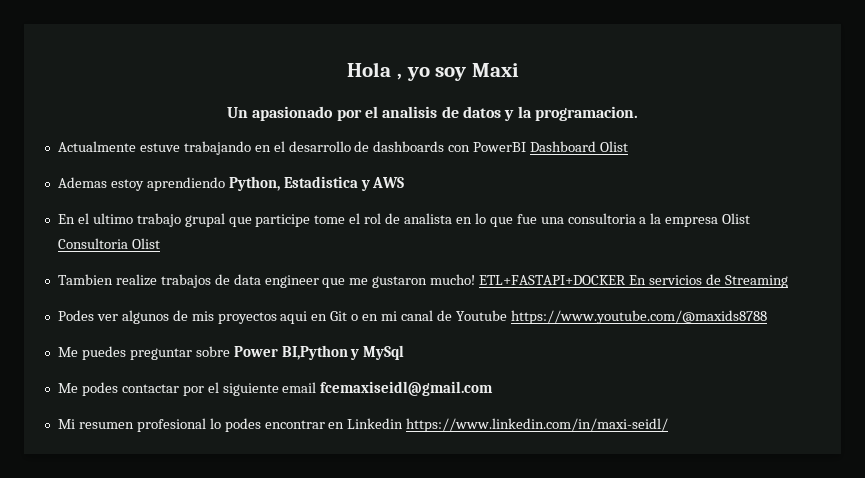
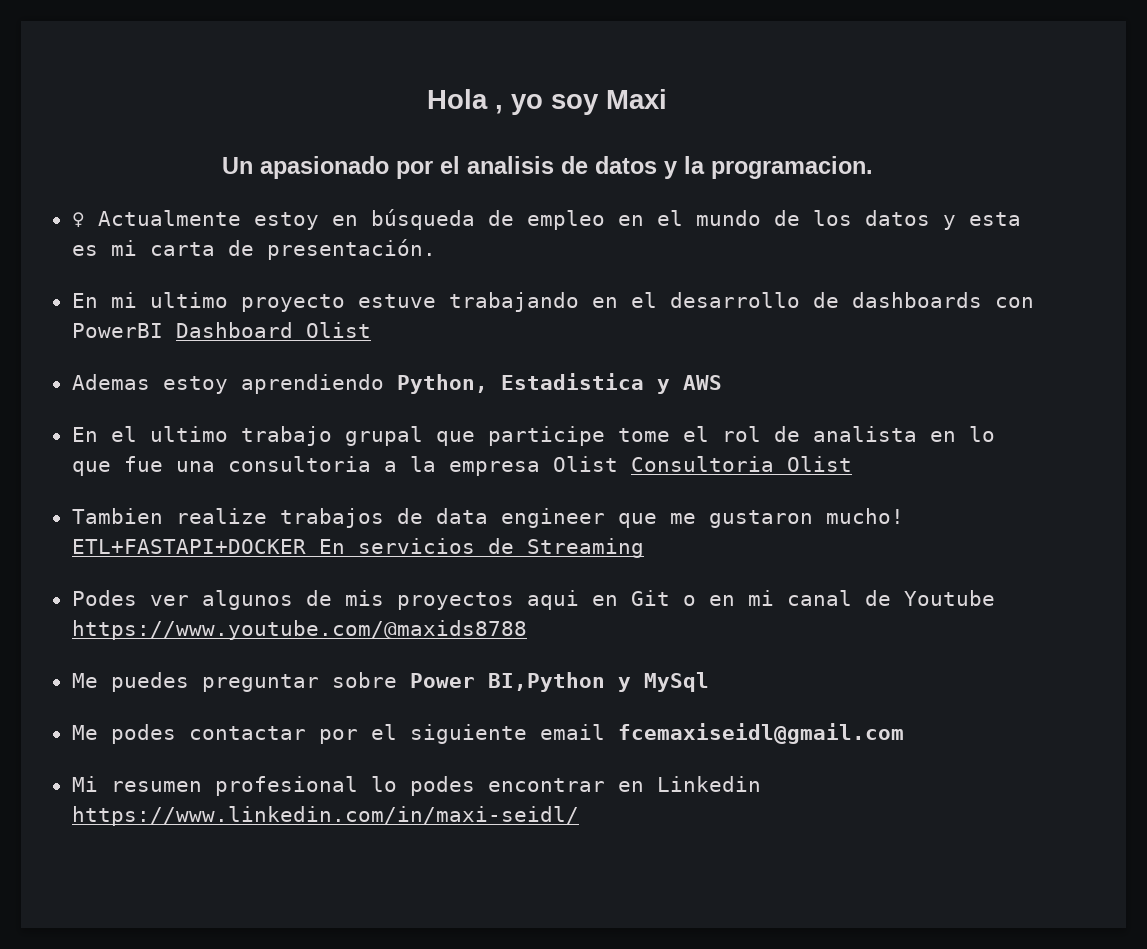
[57,141,136,152] Actualmente -> [71,209,1021,230] [71,239,436,260] [71,292,345,312] ♀ Actualmente estoy en búsqueda de empleo en el mundo de los datos y esta es mi carta de presentación. // En mi ultimo proyecto

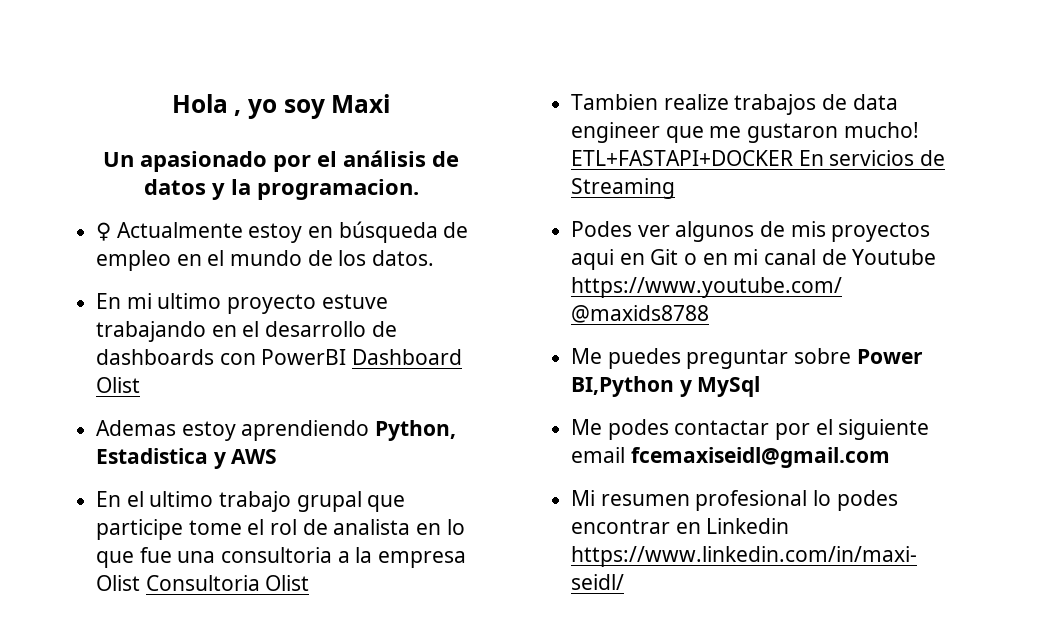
[466,156,554,174] analisis -> [343,150,426,167] análisis
[864,210,1021,230] [71,239,436,260] datos y esta es mi carta de presentación. -> [372,250,435,266] datos.

